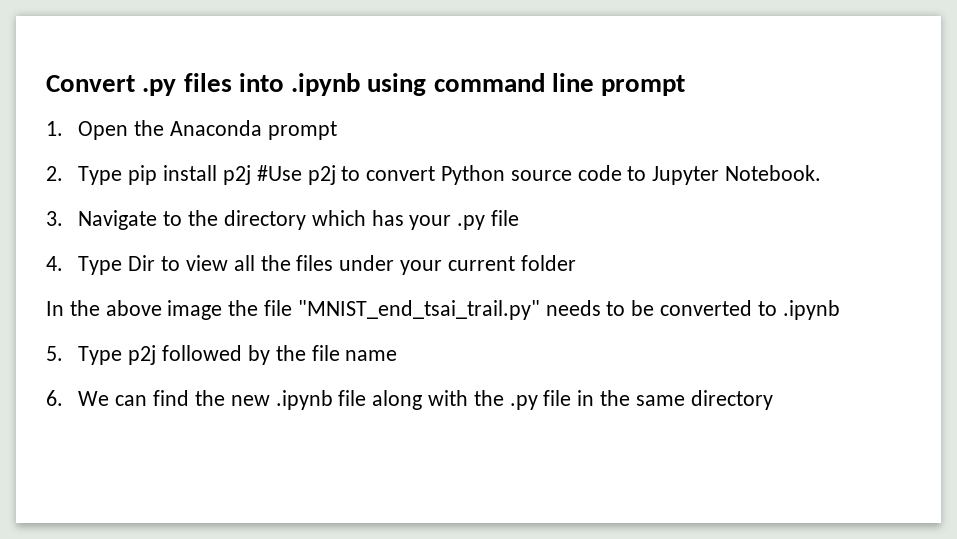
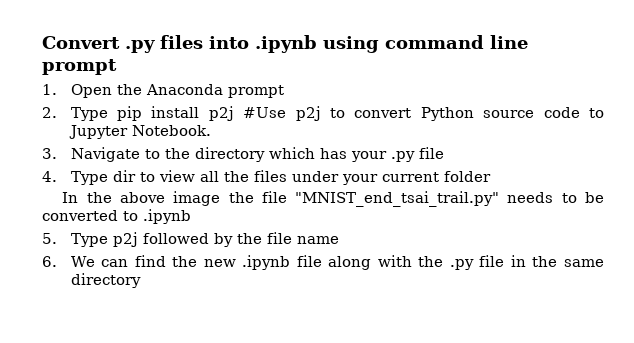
[128,255,156,271] Dir -> [112,170,136,182] dir

